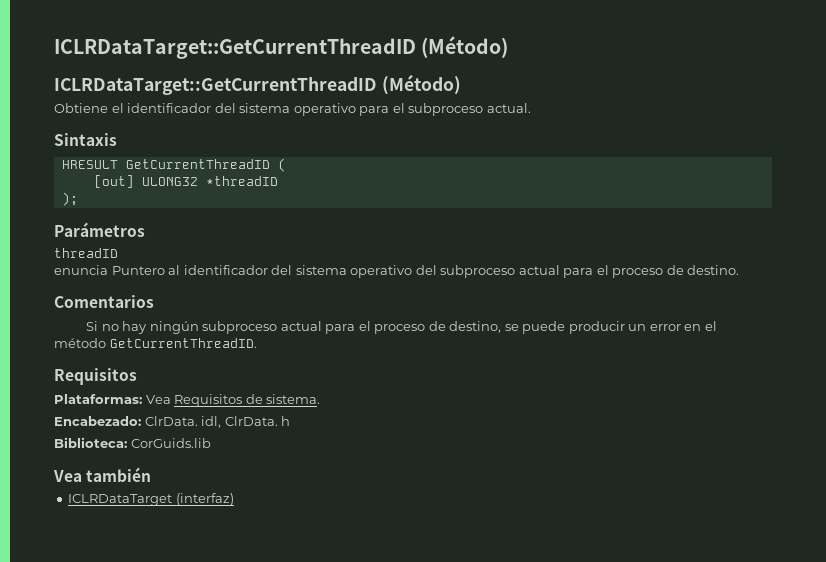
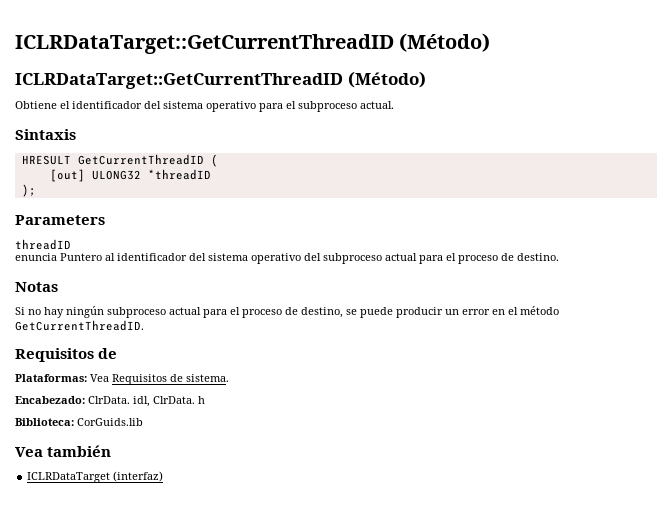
[54,222,145,237] Parámetros -> [15,215,105,225] Parameters
[54,295,154,308] Comentarios -> [15,282,58,292] Notas
(137, 376) none -> [98,348,118,359] de

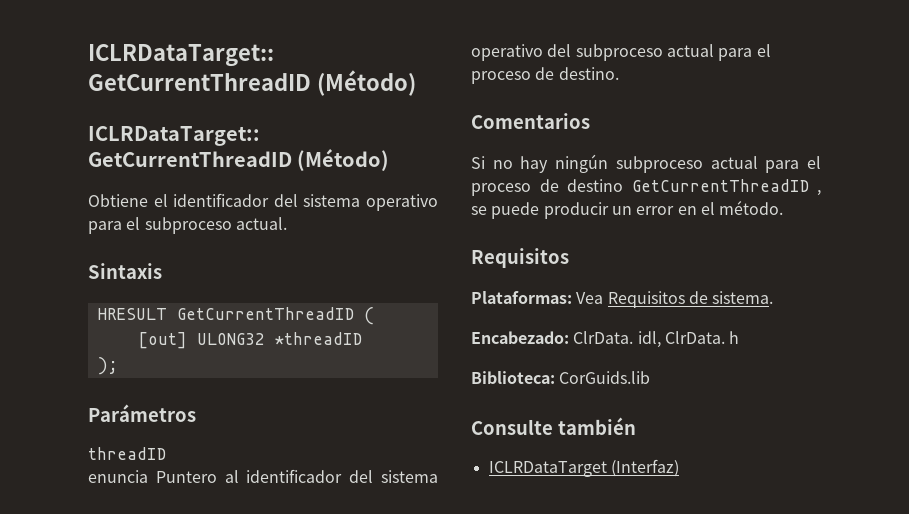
[15,215,105,225] Parameters -> [88,404,196,422] Parámetros
[15,282,58,292] Notas -> [471,113,590,129] Comentarios
[301,307,343,318] destino, -> [567,179,821,196] destino GetCurrentThreadID ,
[520,306,559,315] [15,320,144,331] [15,348,118,362] método GetCurrentThreadID. // Requisitos de -> [719,200,784,215] [471,248,569,268] método. // Requisitos
[15,447,43,457] Vea -> [471,419,553,435] Consulte
[113,471,164,482] (interfaz) -> [610,459,679,477] (Interfaz)

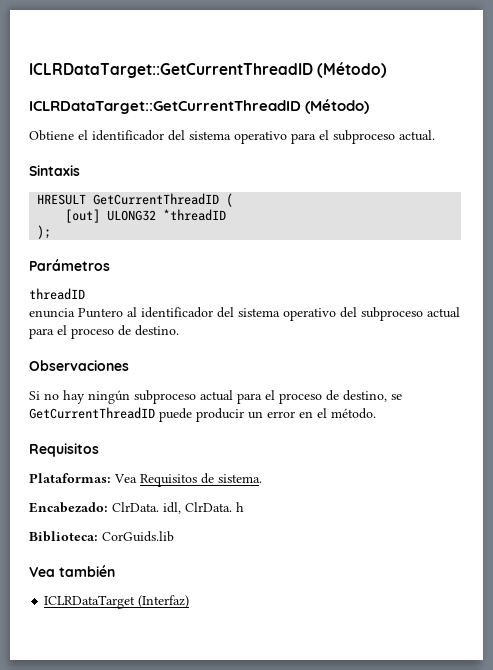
[471,113,590,129] Comentarios -> [29,360,129,371] Observaciones
[567,179,821,196] [471,206,487,215] destino GetCurrentThreadID , se -> [343,390,402,402] [29,407,155,419] destino, se GetCurrentThreadID
[471,419,553,435] Consulte -> [29,567,55,577] Vea

